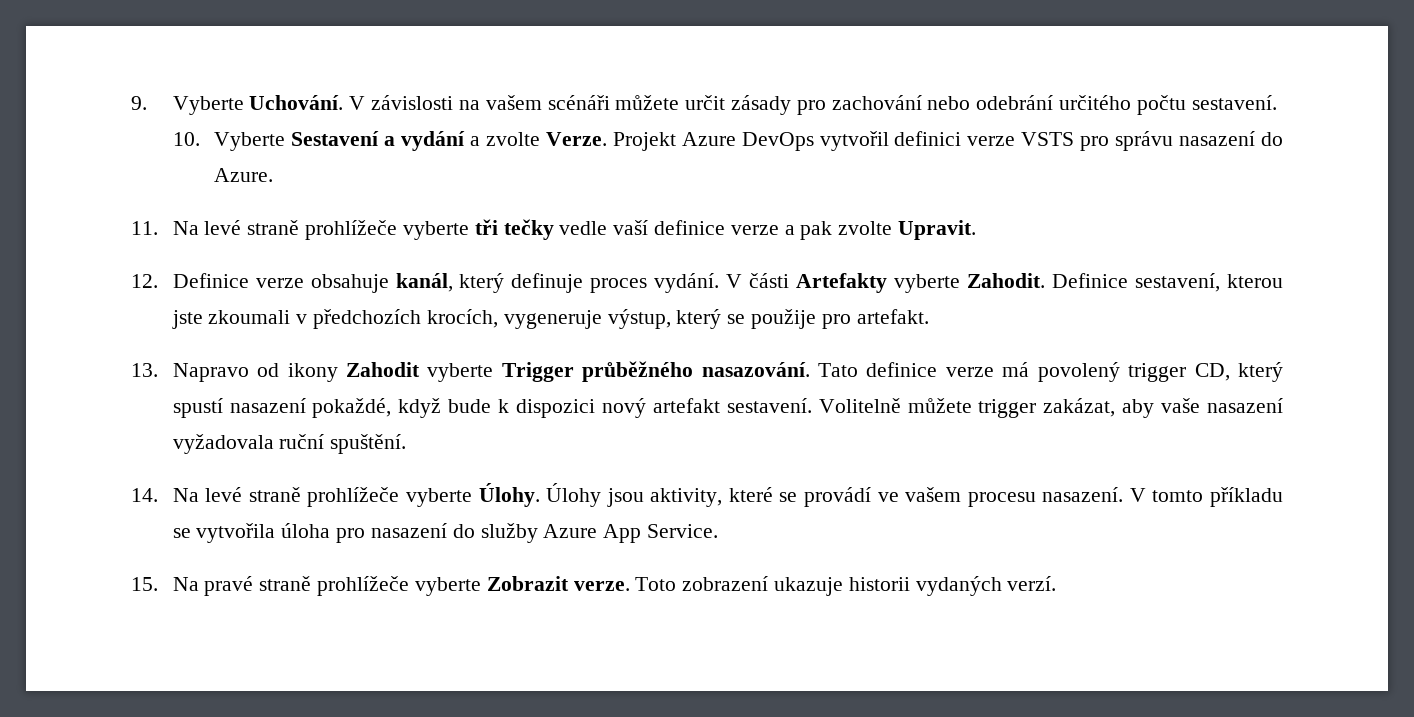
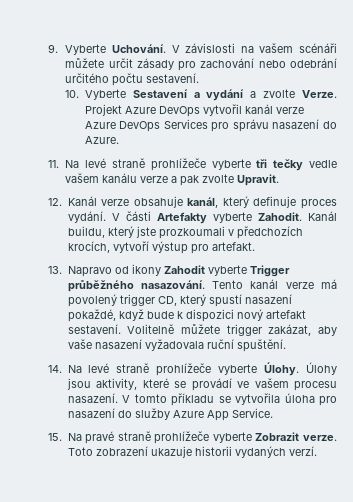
[894,131,1075,146] definici verze VSTS -> [244,104,304,114] [84,119,208,132] kanál verze Azure DevOps Services
[613,220,725,235] vaší definice -> [65,173,138,183] vašem kanálu
[172,273,249,288] Definice -> [67,196,97,206] Kanál
[1052,273,1284,292] [171,309,816,329] Definice sestavení, kterou jste zkoumali v předchozích krocích, vygeneruje výstup, který se použije -> [308,211,337,221] [67,226,303,239] [67,241,188,254] Kanál buildu, který jste prozkoumali v předchozích krocích, vytvoří výstup
[818,362,938,377] Tato definice -> [212,279,279,289] Tento kanál

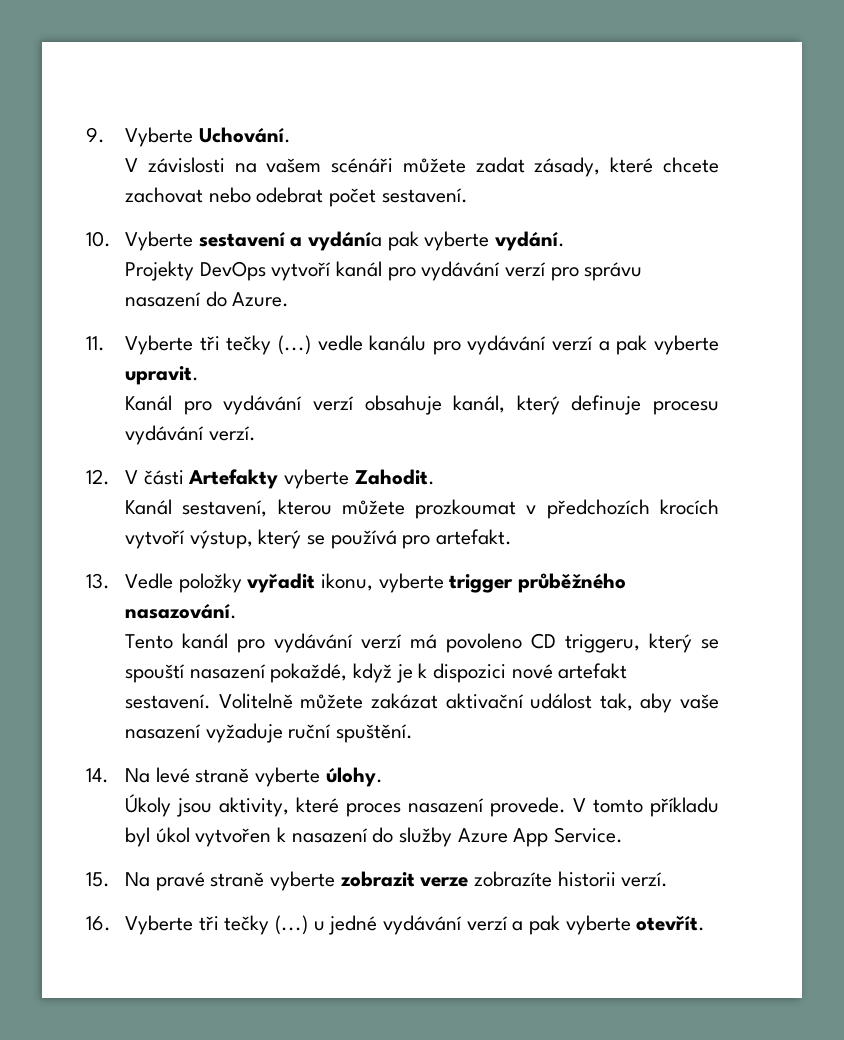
(166, 48) none -> (291, 135) //
[108,58,337,71] [65,73,200,86] [65,89,337,101] [84,104,304,117] [84,119,208,132] určit zásady pro zachování nebo odebrání určitého počtu sestavení. // 10. Vyberte Sestavení a vydání a zvolte Verze. Projekt Azure DevOps vytvořil kanál verze Azure DevOps Services -> [475,157,719,177] [125,187,468,207] [86,231,566,251] [125,261,547,281] zadat zásady, které chcete zachovat nebo odebrat počet sestavení. // 10. Vyberte sestavení a vydánía pak vyberte vydání. // Projekty DevOps vytvoří kanál pro vydávání verzí
[65,158,337,171] [65,173,280,186] [48,196,338,209] [67,211,106,223] Na levé straně prohlížeče vyberte tři tečky vedle vašem kanálu verze a pak zvolte Upravit. // 12. Kanál verze obsahuje kanál, který definuje proces vydání. -> [125,335,719,355] [125,366,200,385] [125,395,719,415] [125,425,256,445] [86,469,110,485] Vyberte tři tečky (...) vedle kanálu pro vydávání verzí a pak vyberte upravit. // Kanál pro vydávání verzí obsahuje kanál, který definuje procesu vydávání verzí. // 12.
[308,211,337,221] [67,226,303,239] [67,241,255,254] [48,264,290,277] Kanál buildu, který jste prozkoumali v předchozích krocích, vytvoří výstup pro artefakt. // 13. Napravo od ikony Zahodit vyberte Trigger -> [125,499,719,519] [125,529,513,549] [86,573,514,593] // Kanál sestavení, kterou můžete prozkoumat v předchozích krocích vytvoří výstup, který se používá pro artefakt. // 13. Vedle položky vyřadit ikonu, vyberte trigger
(205, 284) none -> (238, 611) //
[285,279,338,289] [67,294,242,307] verze má povolený trigger CD, který spustí -> [237,633,719,653] [125,664,186,683] pro vydávání verzí má povoleno CD triggeru, který se spouští
[146,311,174,319] bude -> [395,664,413,683] je
[236,309,263,321] nový -> [511,664,553,679] nové
[226,324,312,336] trigger zakázat, -> [370,693,633,711] zakázat aktivační událost tak,
[144,339,204,351] vyžadovala -> [205,723,283,743] vyžaduje
[156,362,337,376] [66,378,337,391] [67,393,337,406] prohlížeče vyberte Úlohy. Úlohy jsou aktivity, které se provádí ve vašem procesu nasazení. V tomto příkladu se vytvořila úloha pro -> [255,767,383,787] [125,794,719,817] [125,827,287,847] vyberte úlohy. // Úkoly jsou aktivity, které proces nasazení provede. V tomto příkladu byl úkol vytvořen k
[154,431,337,444] [67,446,317,458] prohlížeče vyberte Zobrazit verze. Toto zobrazení ukazuje historii vydaných verzí. -> [270,871,669,891] [86,915,706,935] vyberte zobrazit verze zobrazíte historii verzí. // 16. Vyberte tři tečky (...) u jedné vydávání verzí a pak vyberte otevřít.

